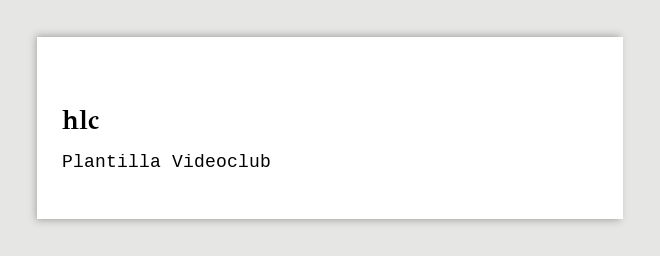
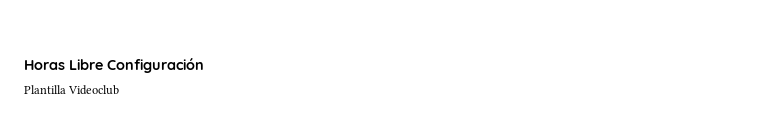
[62,110,100,129] hlc -> [24,58,204,73] Horas Libre Configuración

